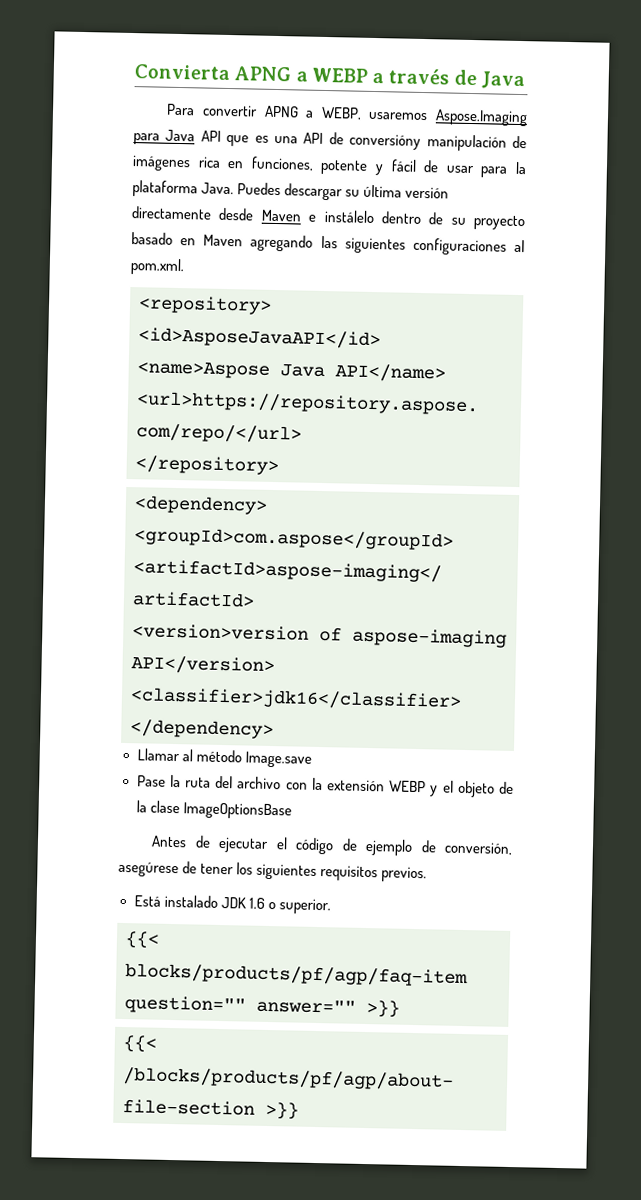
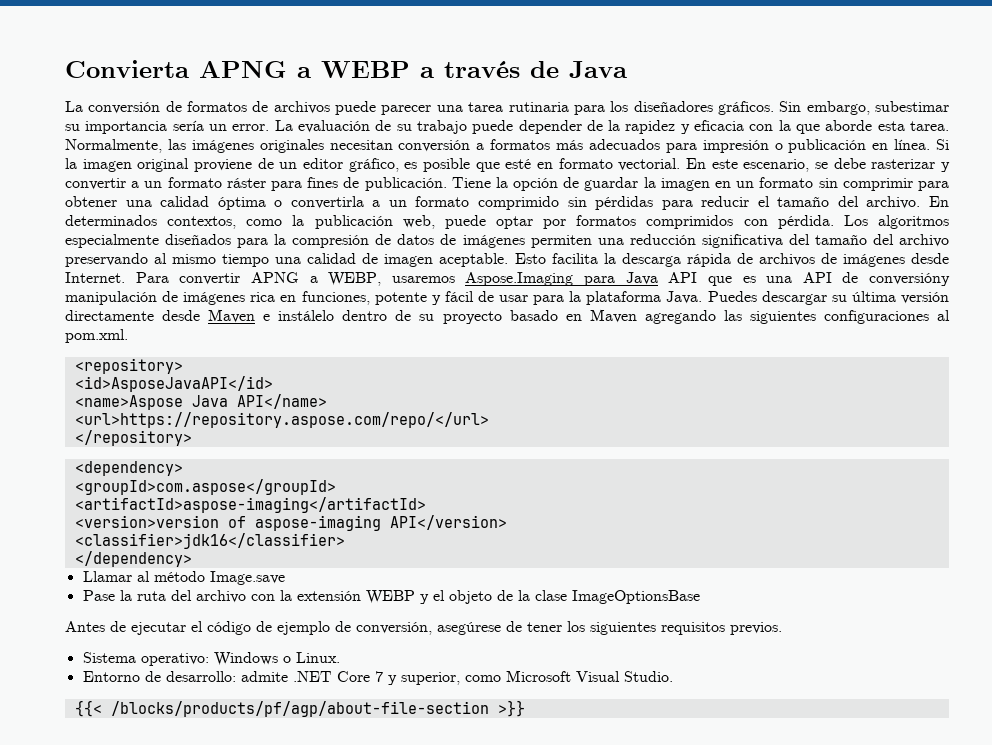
(525, 80) none -> [65,101,950,115] [65,120,950,134] [65,139,949,153] [65,158,950,172] [65,177,949,191] [65,196,949,210] [65,215,949,229] [65,234,949,248] [65,253,949,267] [65,272,125,283] La conversión de formatos de archivos puede parecer una tarea rutinaria para los diseñadores gráficos. Sin embargo, subestimar su importancia sería un error. La evaluación de su trabajo puede depender de la rapidez y eficacia con la que aborde esta tarea. Normalmente, las imágenes originales necesitan conversión a formatos más adecuados para impresión o publicación en línea. Si la imagen original proviene de un editor gráfico, es posible que esté en formato vectorial. En este escenario, se debe rasterizar y convertir a un formato ráster para fines de publicación. Tiene la opción de guardar la imagen en un formato sin comprimir para obtener una calidad óptima o convertirla a un formato comprimido sin pérdidas para reducir el tamaño del archivo. En determinados contextos, como la publicación web, puede optar por formatos comprimidos con pérdida. Los algoritmos especialmente diseñados para la compresión de datos de imágenes permiten una reducción significativa del tamaño del archivo preservando al mismo tiempo una calidad de imagen aceptable. Esto facilita la descarga rápida de archivos de imágenes desde Internet.
[133,894,331,915] [125,931,160,949] [125,963,468,988] [124,995,400,1018] Está instalado JDK 1.6 o superior. // {{< blocks/products/pf/agp/faq-item question="" answer="" >}} -> [82,652,340,666] [82,670,673,685] Sistema operativo: Windows o Linux. // Entorno de desarrollo: admite .NET Core 7 y superior, como Microsoft Visual Studio.

